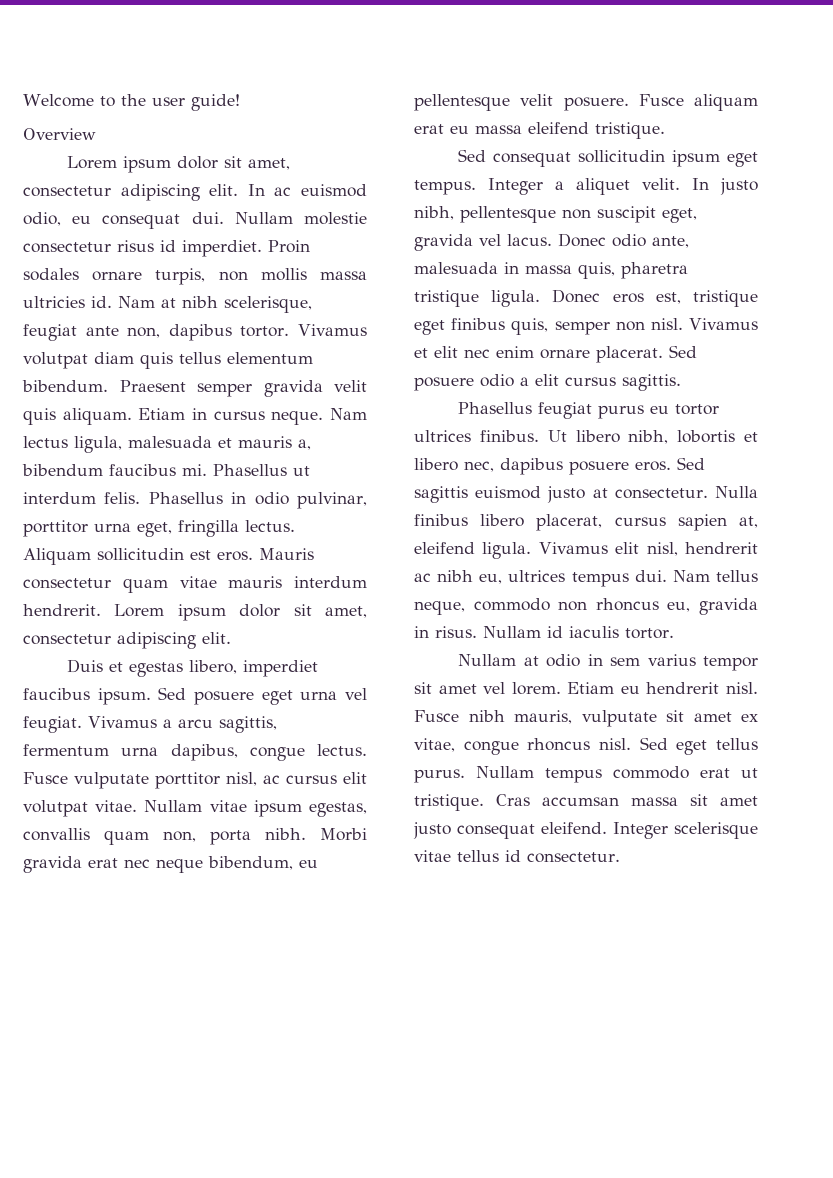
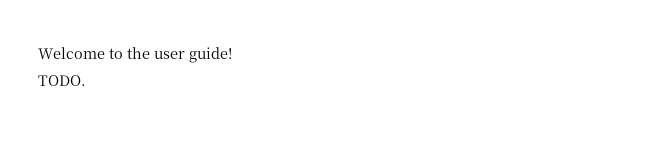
[23,128,96,140] [67,156,291,173] [23,184,367,201] [23,212,367,229] [23,240,310,257] [23,268,367,285] [23,296,312,313] [23,324,368,341] [23,352,313,369] [22,380,367,397] [23,408,367,425] [23,436,311,453] [22,464,310,476] [23,492,367,509] [23,520,295,537] [23,548,314,565] [23,576,367,593] [23,604,367,621] [23,632,231,649] [67,659,319,677] [23,687,367,705] [23,716,277,733] [23,744,367,761] [23,772,367,789] [23,800,367,817] [23,828,367,845] [23,856,318,873] [414,94,758,111] [414,122,665,139] [458,149,758,167] [414,178,758,195] [414,206,697,223] [414,233,689,251] [414,262,688,279] [414,289,758,307] [414,318,759,335] [414,345,697,363] [414,374,681,391] [458,402,720,419] [414,430,758,444] [414,457,705,475] [414,486,758,503] [414,514,758,531] [414,542,758,559] [414,570,758,587] [414,598,758,615] [414,626,674,639] [458,654,758,671] [414,682,758,695] [414,710,758,727] [414,737,758,755] [414,766,758,783] [414,794,758,811] [413,822,758,839] [414,850,620,863] Overview // Lorem ipsum dolor sit amet, consectetur adipiscing elit. In ac euismod odio, eu consequat dui. Nullam molestie consectetur risus id imperdiet. Proin sodales ornare turpis, non mollis massa ultricies id. Nam at nibh scelerisque, feugiat ante non, dapibus tortor. Vivamus volutpat diam quis tellus elementum bibendum. Praesent semper gravida velit quis aliquam. Etiam in cursus neque. Nam lectus ligula, malesuada et mauris a, bibendum faucibus mi. Phasellus ut interdum felis. Phasellus in odio pulvinar, porttitor urna eget, fringilla lectus. Aliquam sollicitudin est eros. Mauris consectetur quam vitae mauris interdum hendrerit. Lorem ipsum dolor sit amet, consectetur adipiscing elit. // Duis et egestas libero, imperdiet faucibus ipsum. Sed posuere eget urna vel feugiat. Vivamus a arcu sagittis, fermentum urna dapibus, congue lectus. Fusce vulputate porttitor nisl, ac cursus elit volutpat vitae. Nullam vitae ipsum egestas, convallis quam non, porta nibh. Morbi gravida erat nec neque bibendum, eu pellentesque velit posuere. Fusce aliquam erat eu massa eleifend tristique. // Sed consequat sollicitudin ipsum eget tempus. Integer a aliquet velit. In justo nibh, pellentesque non suscipit eget, gravida vel lacus. Donec odio ante, malesuada in massa quis, pharetra tristique ligula. Donec eros est, tristique eget finibus quis, semper non nisl. Vivamus et elit nec enim ornare placerat. Sed posuere odio a elit cursus sagittis. // Phasellus feugiat purus eu tortor ultrices finibus. Ut libero nibh, lobortis et libero nec, dapibus posuere eros. Sed sagittis euismod justo at consectetur. Nulla finibus libero placerat, cursus sapien at, eleifend ligula. Vivamus elit nisl, hendrerit ac nibh eu, ultrices tempus dui. Nam tellus neque, commodo non rhoncus eu, gravida in risus. Nullam id iaculis tortor. // Nullam at odio in sem varius tempor sit amet vel lorem. Etiam eu hendrerit nisl. Fusce nibh mauris, vulputate sit amet ex vitae, congue rhoncus nisl. Sed eget tellus purus. Nullam tempus commodo erat ut tristique. Cras accumsan massa sit amet justo consequat eleifend. Integer scelerisque vitae tellus id consectetur. -> [38,75,86,86] TODO.

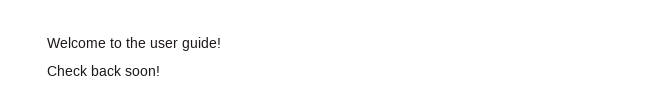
[38,75,86,86] TODO. -> [47,65,160,76] Check back soon!

